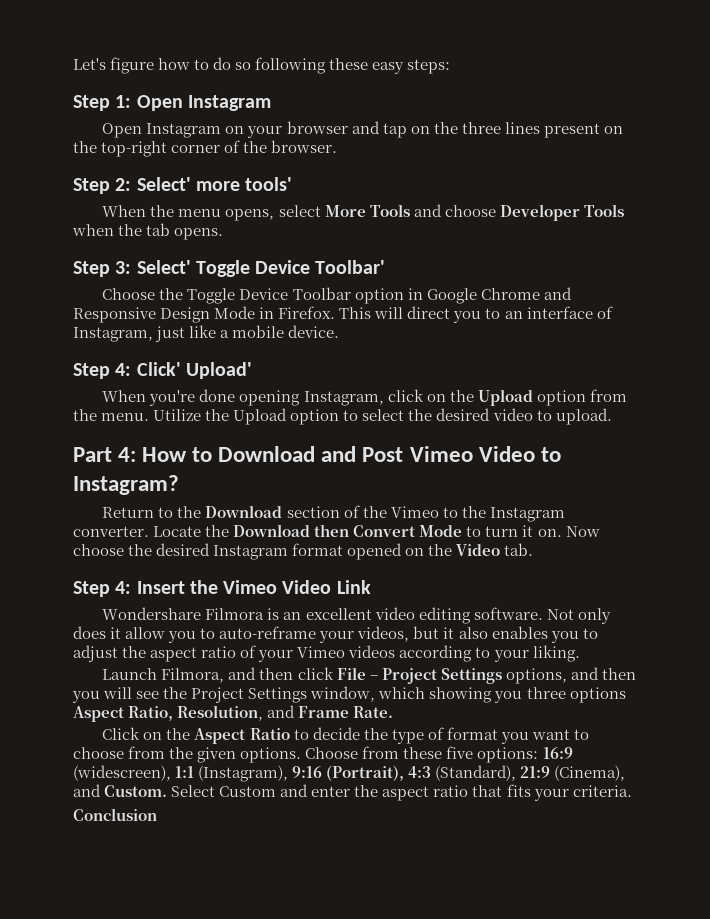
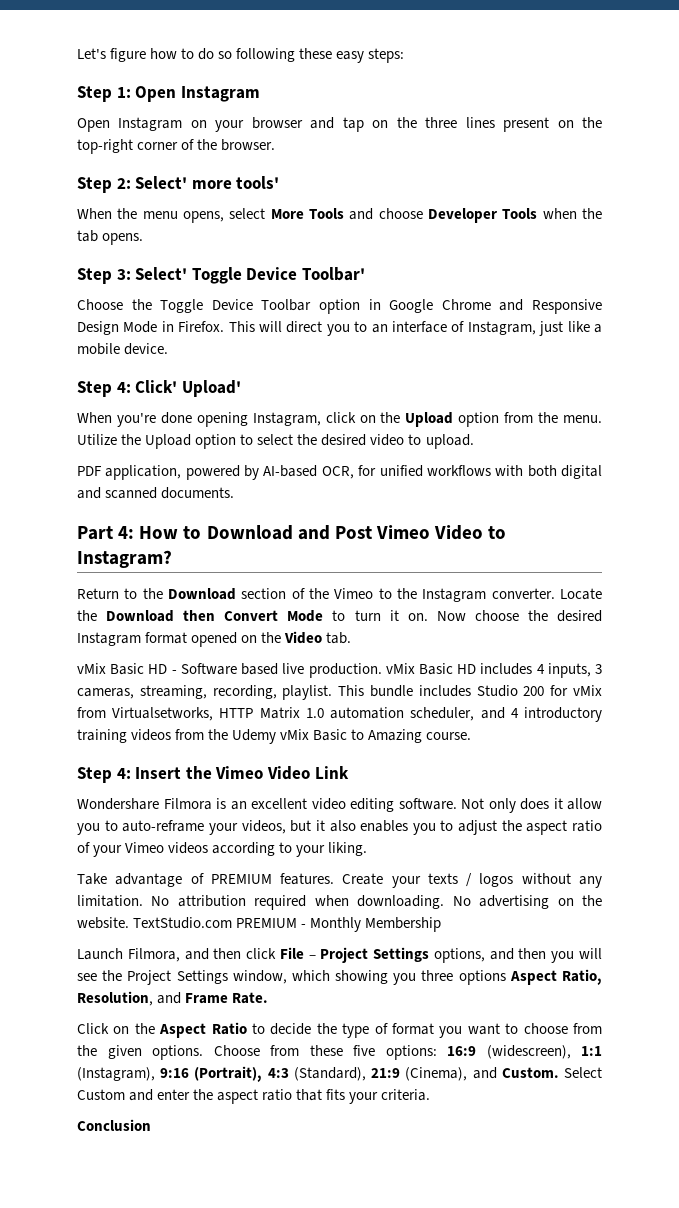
(612, 416) none -> [77,465,603,480] [77,487,235,499] // PDF application, powered by AI-based OCR, for unified workflows with both digital and scanned documents.
(534, 549) none -> [77,663,603,678] [77,685,603,700] [77,707,602,722] [77,729,472,744] // vMix Basic HD - Software based live production. vMix Basic HD includes 4 inputs, 3 cameras, streaming, recording, playlist. This bundle includes Studio 200 for vMix from Virtualsetworks, HTTP Matrix 1.0 automation scheduler, and 4 introductory training videos from the Udemy vMix Basic to Amazing course.
(580, 653) none -> [77,873,602,888] [77,895,603,910] [77,917,442,932] // Take advantage of PREMIUM features. Create your texts / logos without any limitation. No attribution required when downloading. No advertising on the website. TextStudio.com PREMIUM - Monthly Membership

